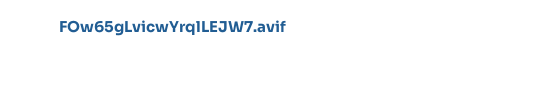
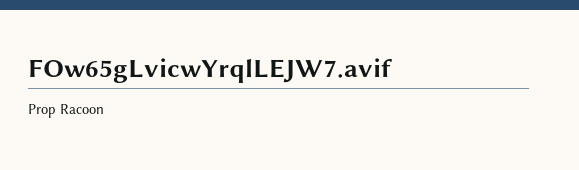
(286, 28) none -> [28,104,104,118] // Prop Racoon

